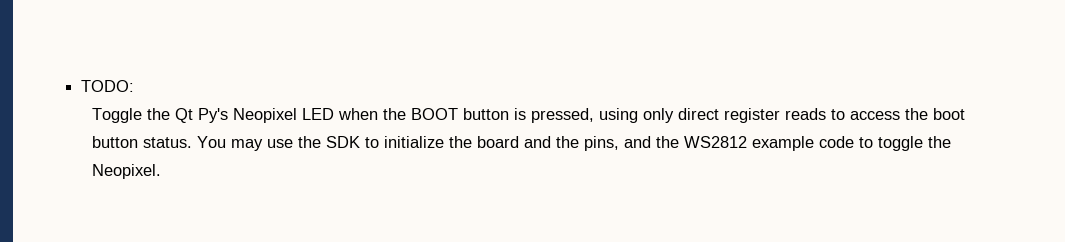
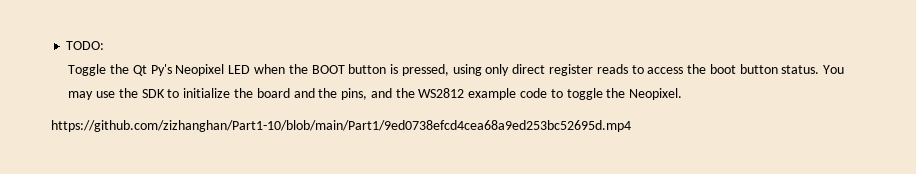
(162, 171) none -> [51,120,631,132] // https://github.com/zizhanghan/Part1-10/blob/main/Part1/9ed0738efcd4cea68a9ed253bc52695d.mp4

